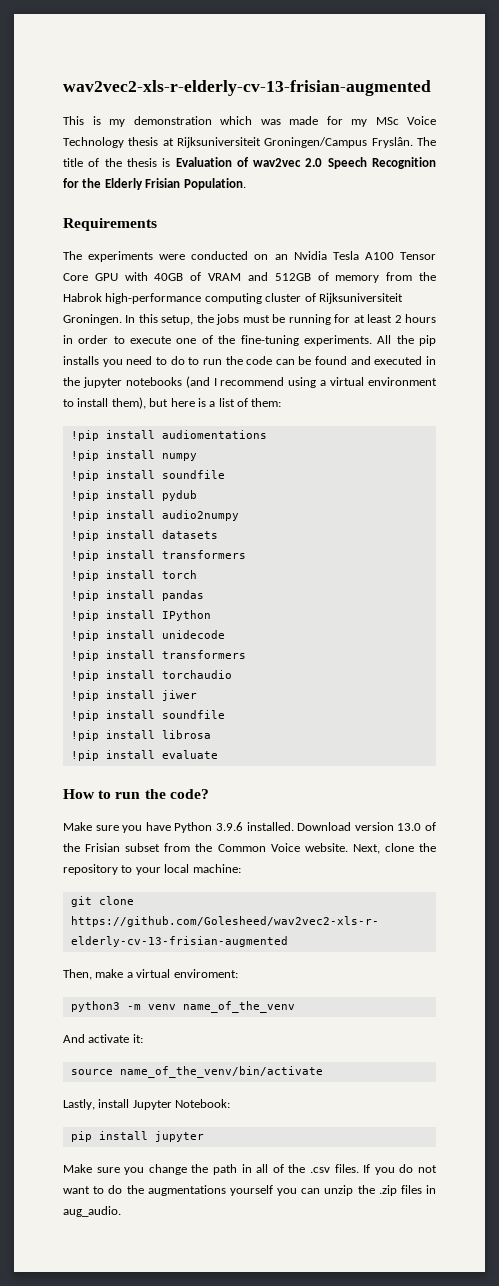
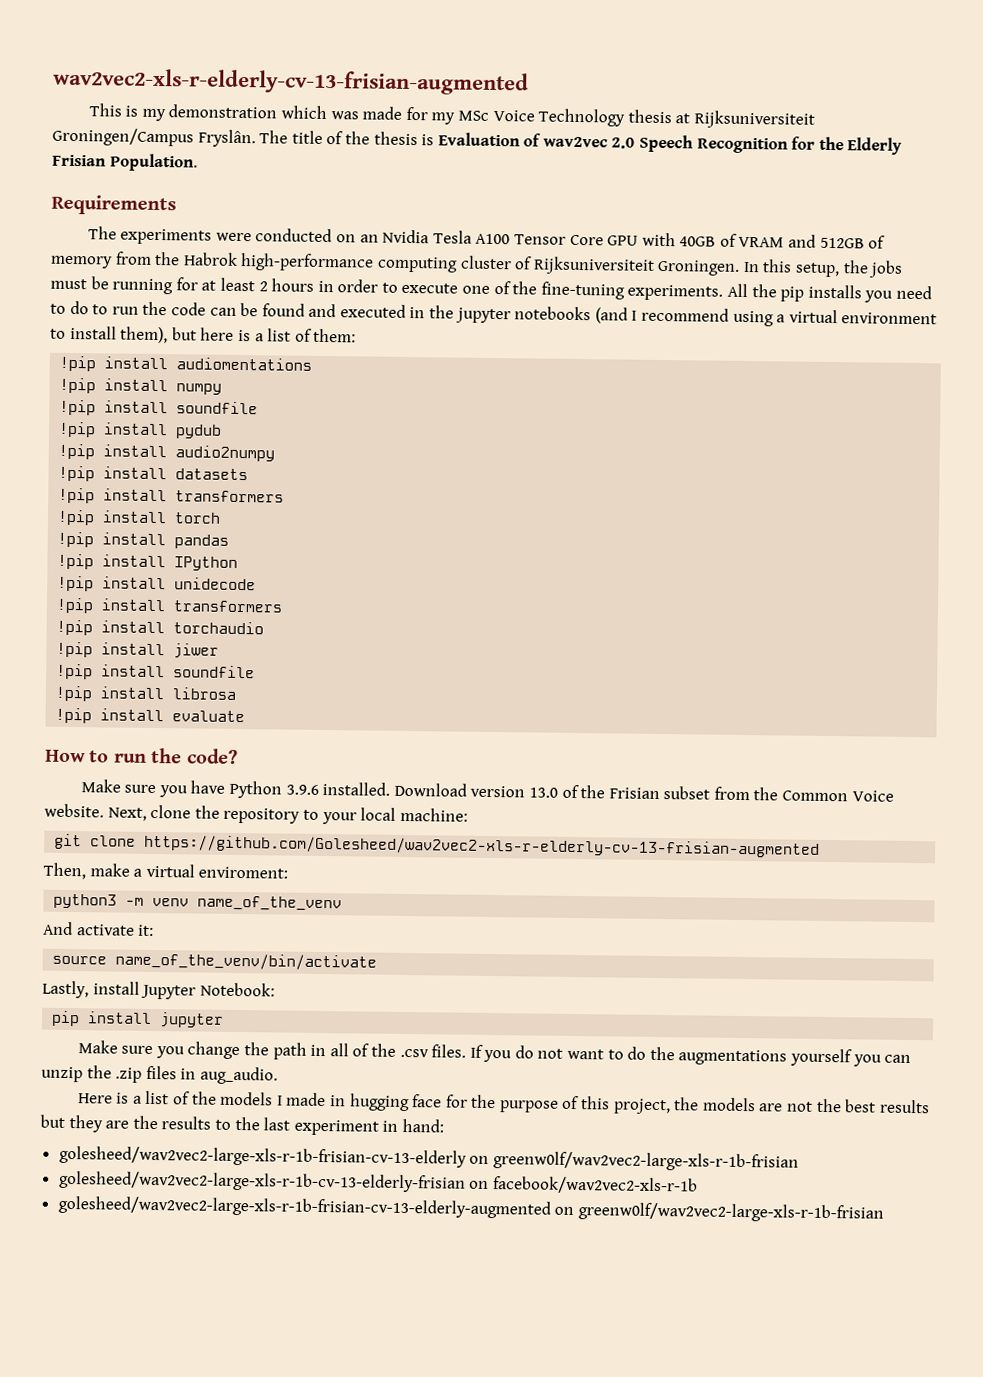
(121, 1211) none -> [77,1090,930,1115] [40,1114,444,1136] [58,1145,799,1172] [58,1170,698,1195] [57,1195,884,1223] // Here is a list of the models I made in hugging face for the purpose of this project, the models are not the best results but they are the results to the last experiment in hand: // golesheed/wav2vec2-large-xls-r-1b-frisian-cv-13-elderly on greenw0lf/wav2vec2-large-xls-r-1b-frisian // golesheed/wav2vec2-large-xls-r-1b-cv-13-elderly-frisian on facebook/wav2vec2-xls-r-1b // golesheed/wav2vec2-large-xls-r-1b-frisian-cv-13-elderly-augmented on greenw0lf/wav2vec2-large-xls-r-1b-frisian

